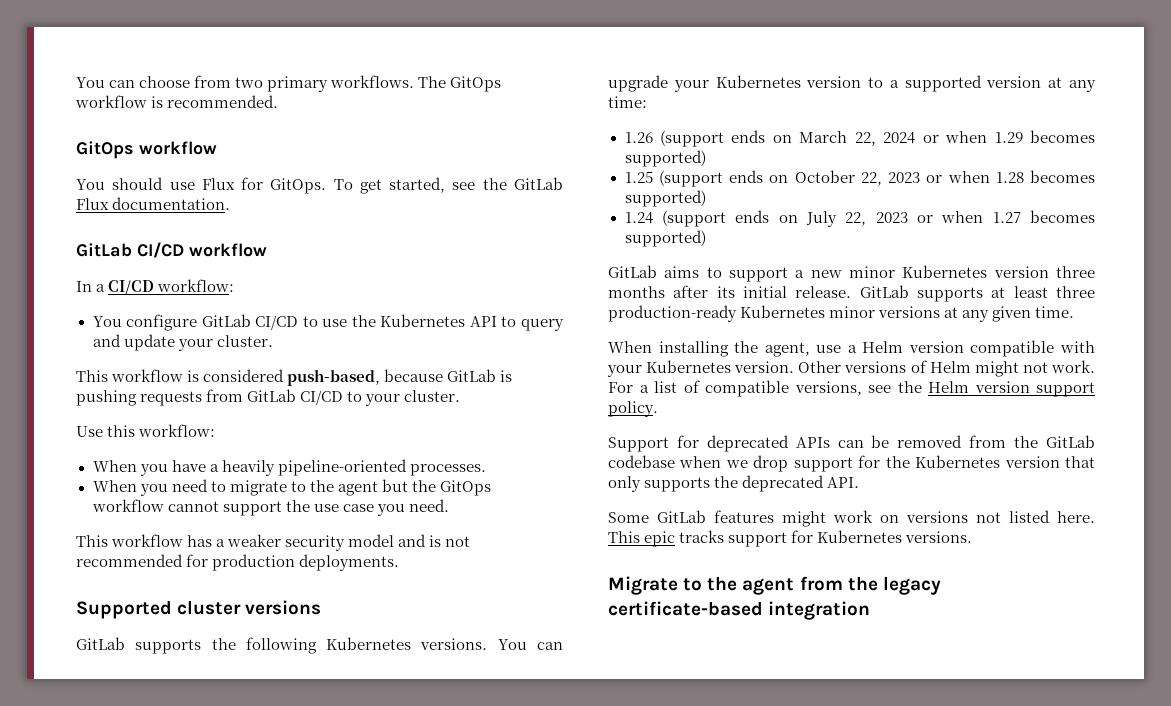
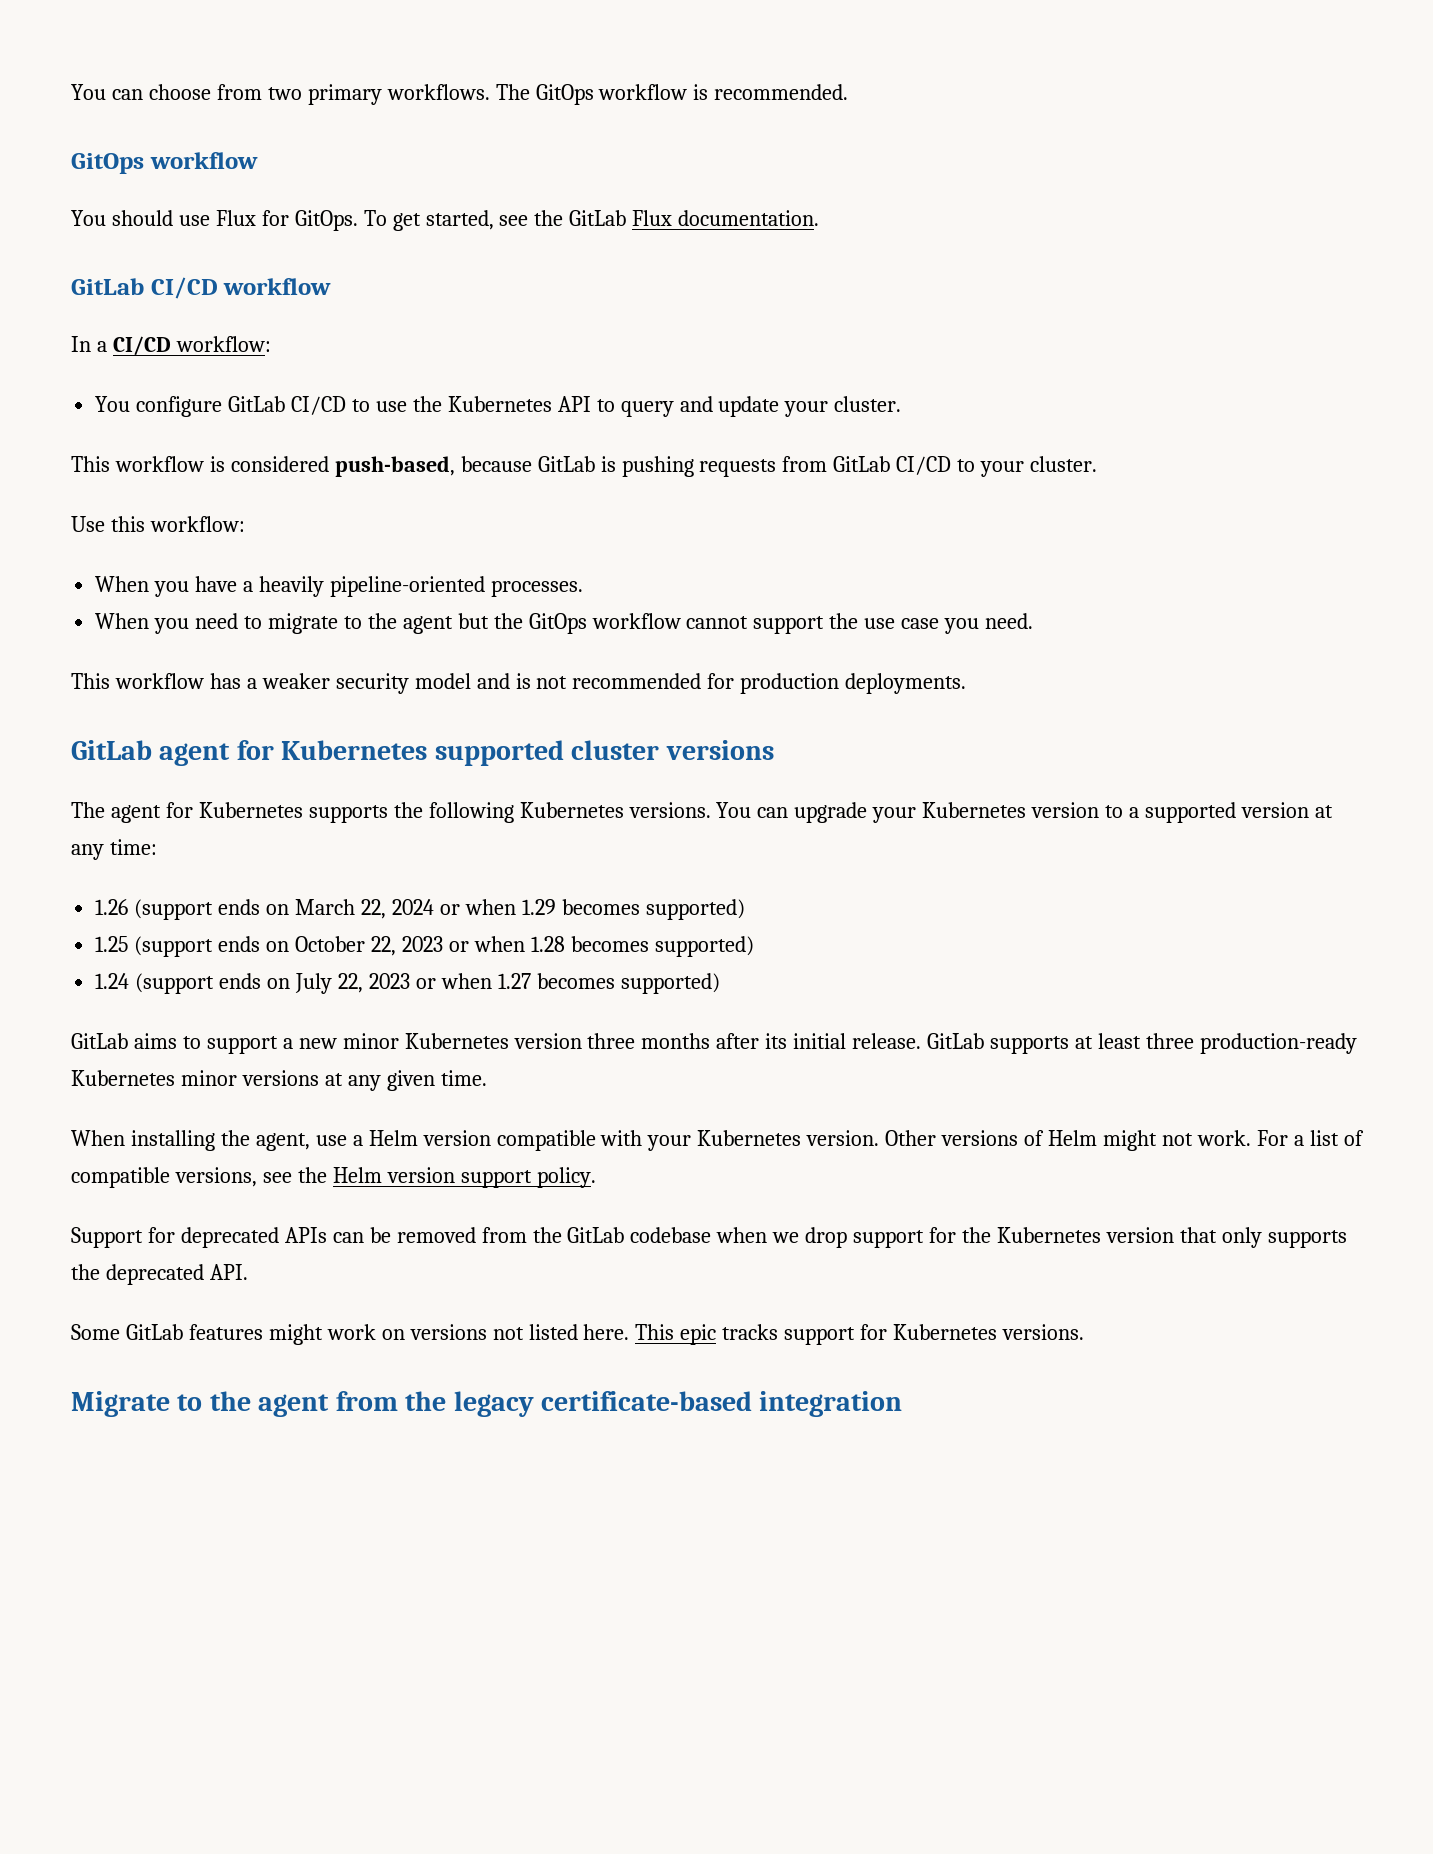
[76,600,322,619] [76,637,125,650] Supported cluster versions // GitLab -> [71,740,774,766] [71,802,303,823] GitLab agent for Kubernetes supported cluster versions // The agent for Kubernetes

